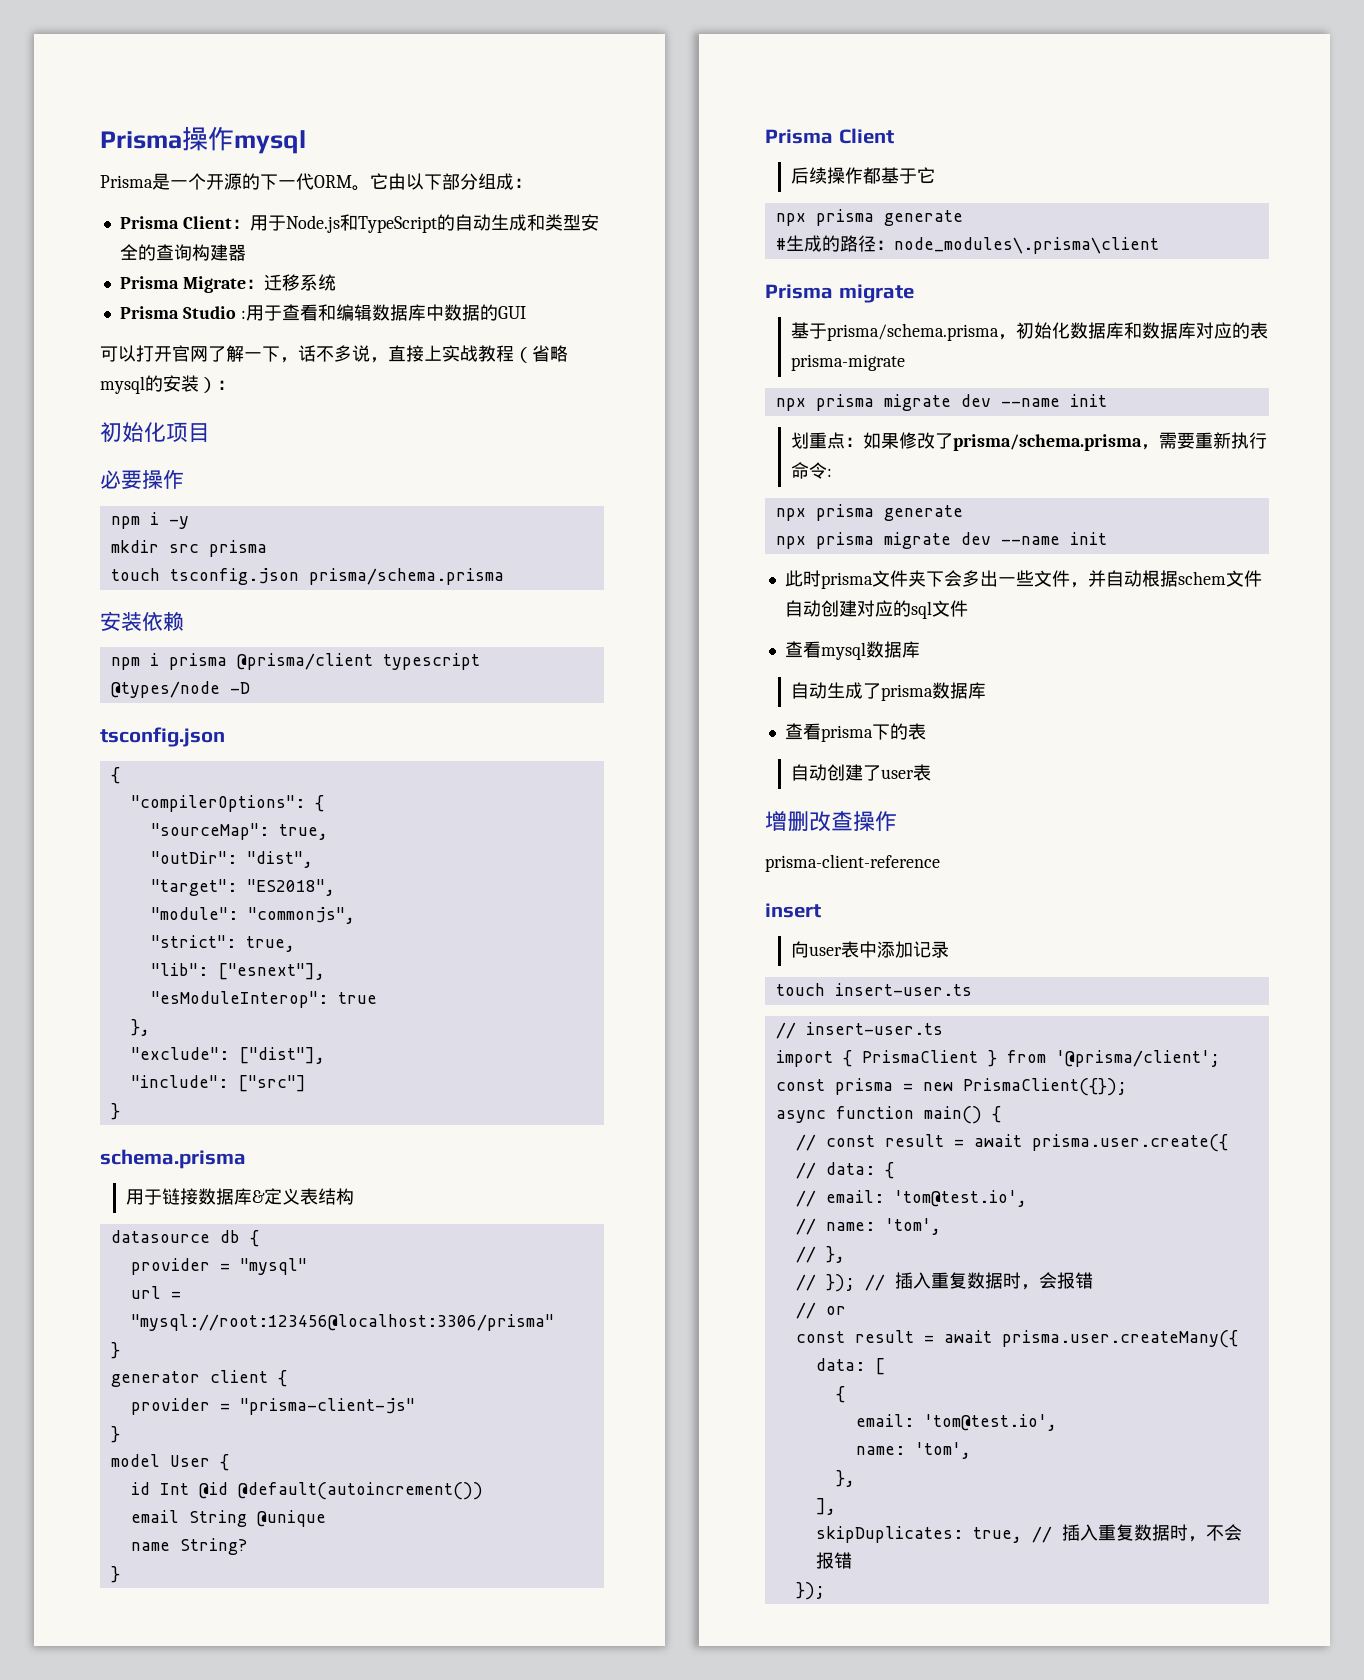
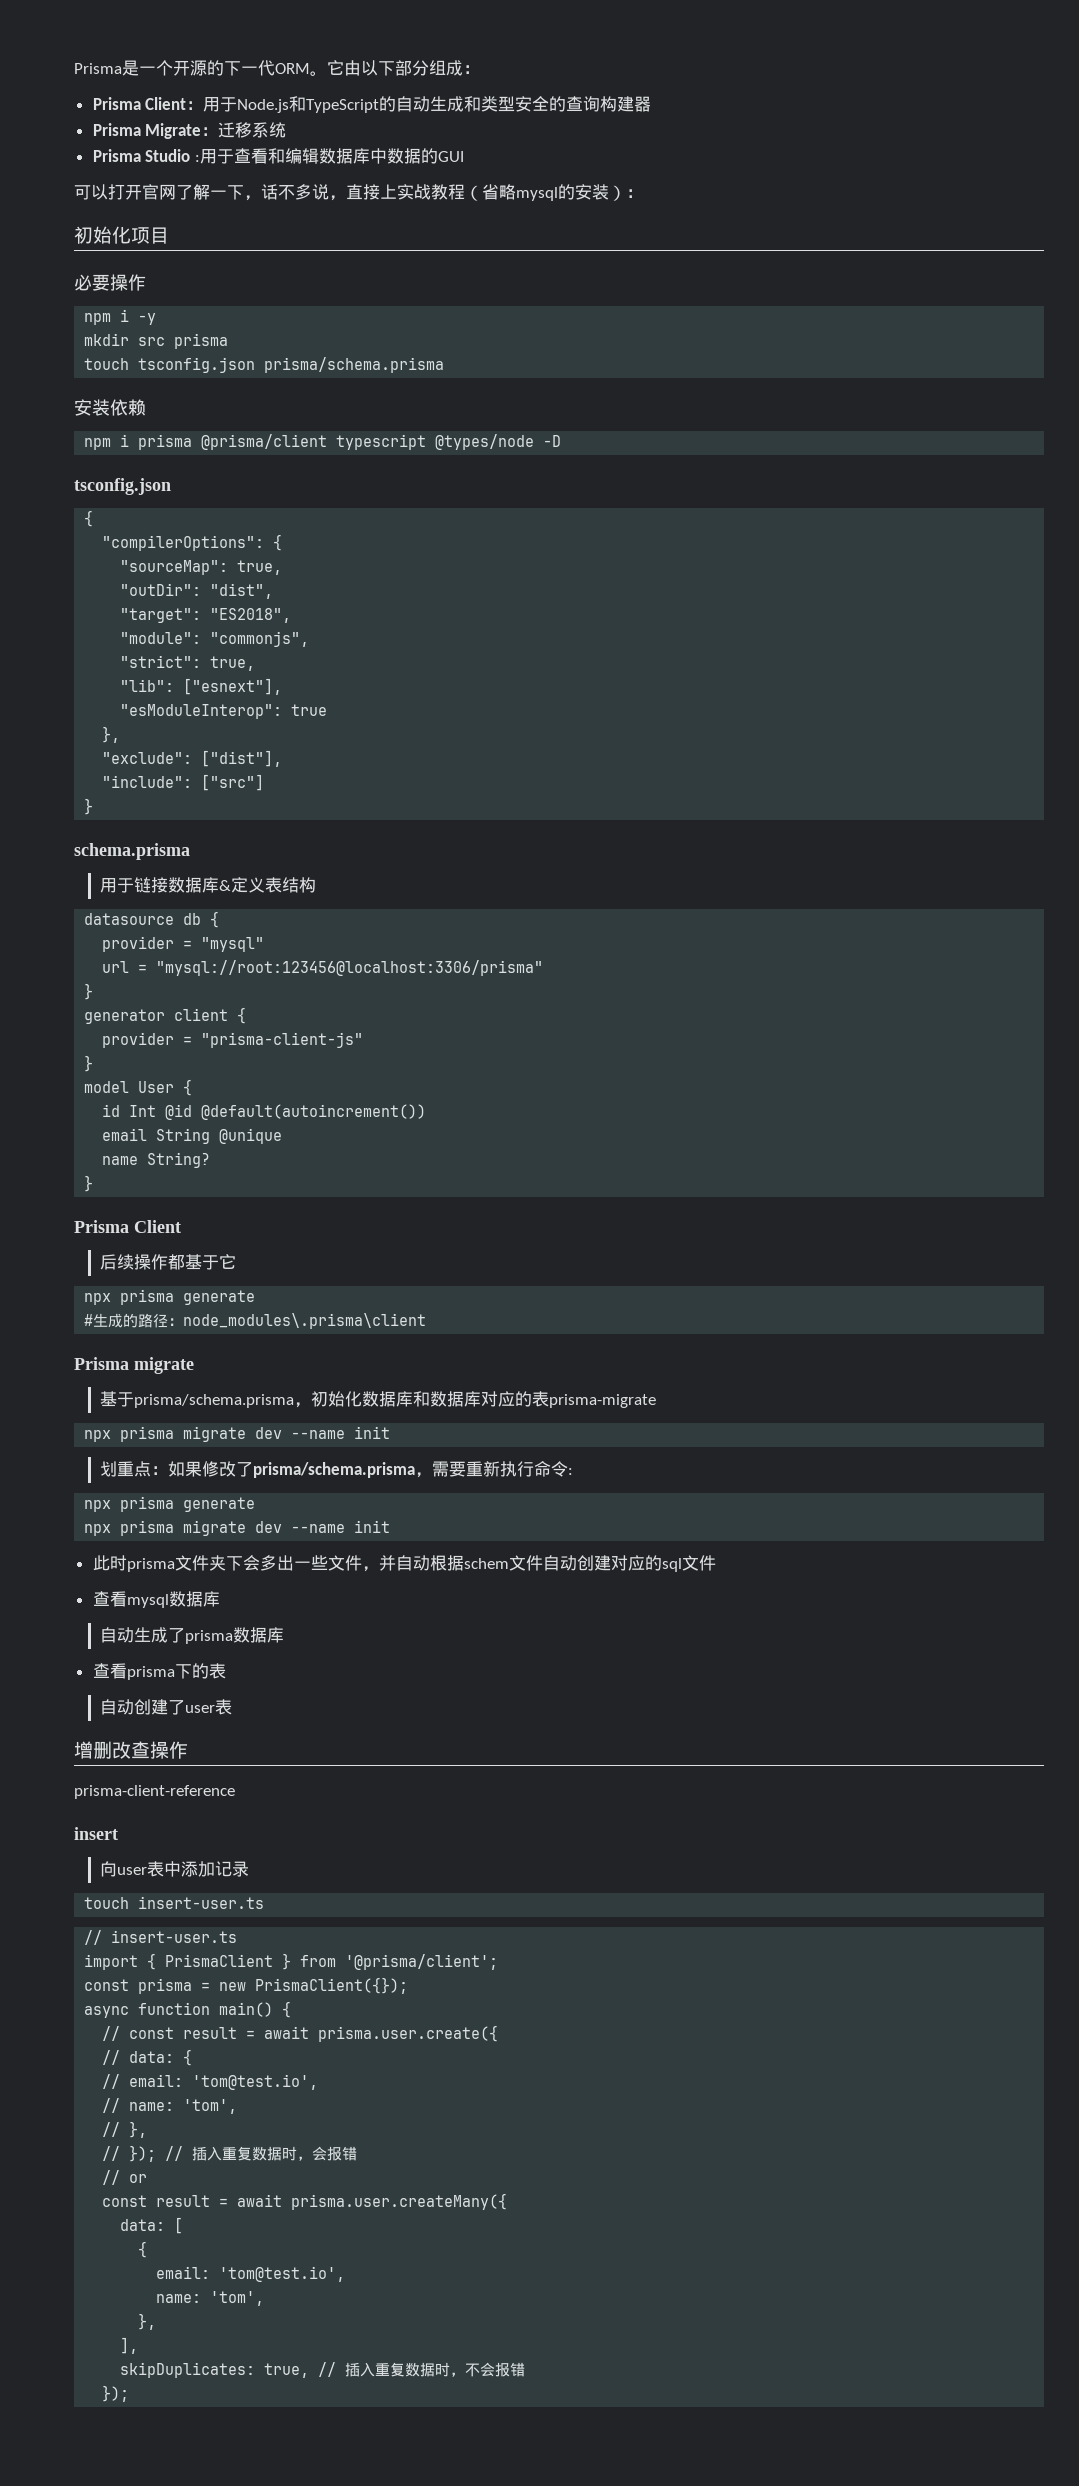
[100,126,306,154] [100,175,153,188] Prisma操作mysql // Prisma -> [74,63,122,74] Prisma

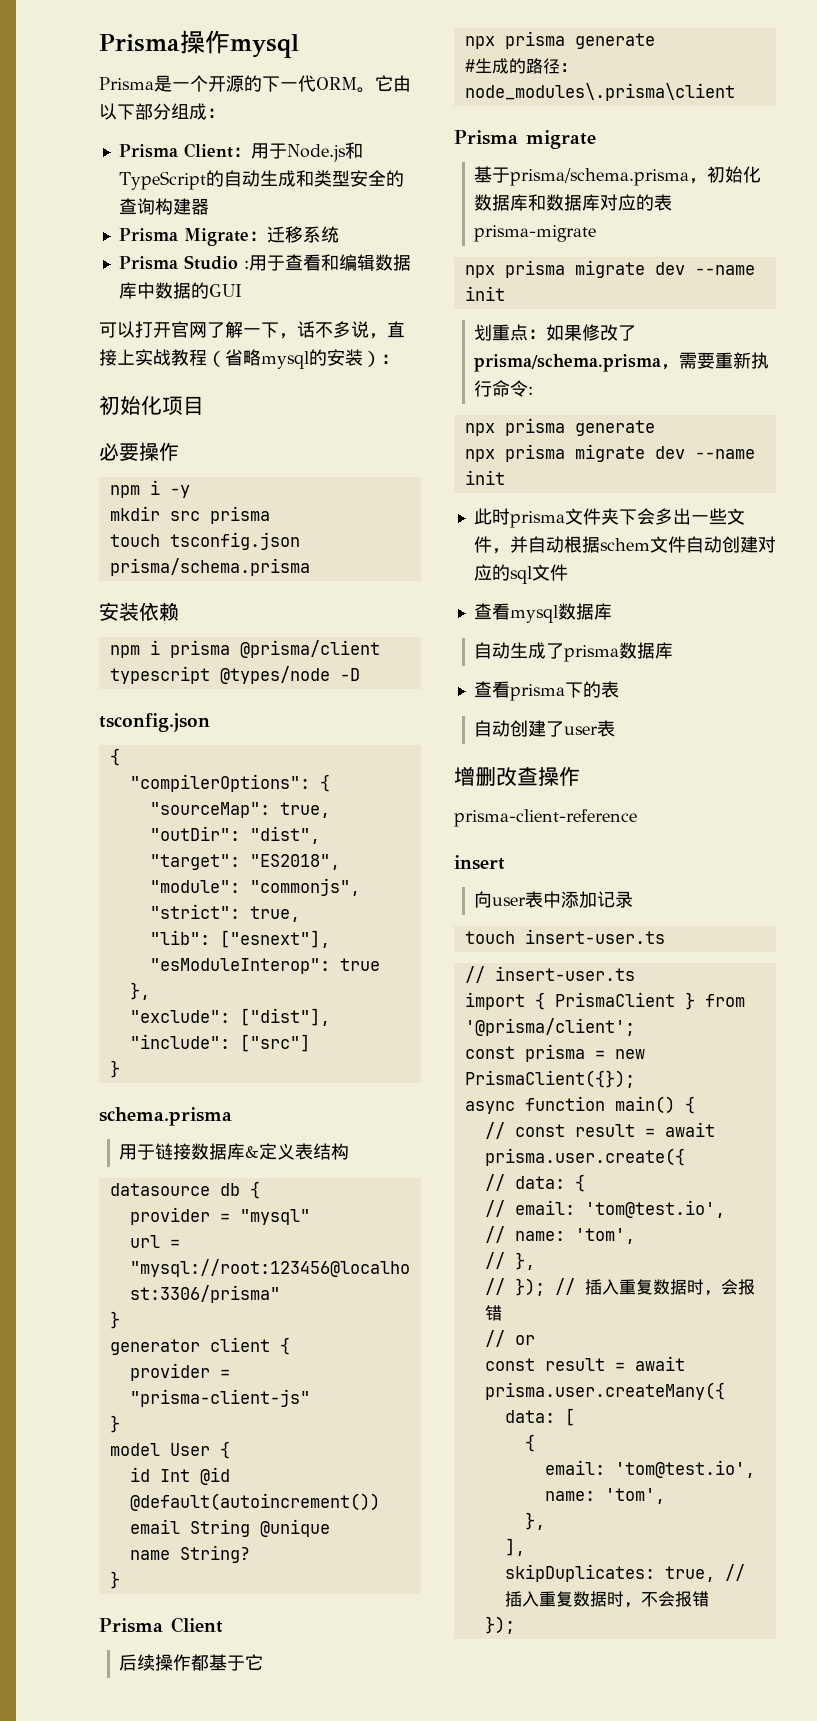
[74,63,122,74] Prisma -> [99,30,299,58] [99,77,154,90] Prisma操作mysql // Prisma

